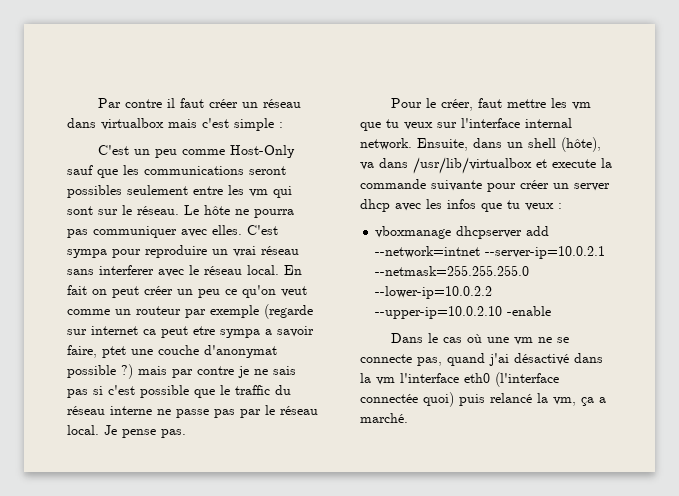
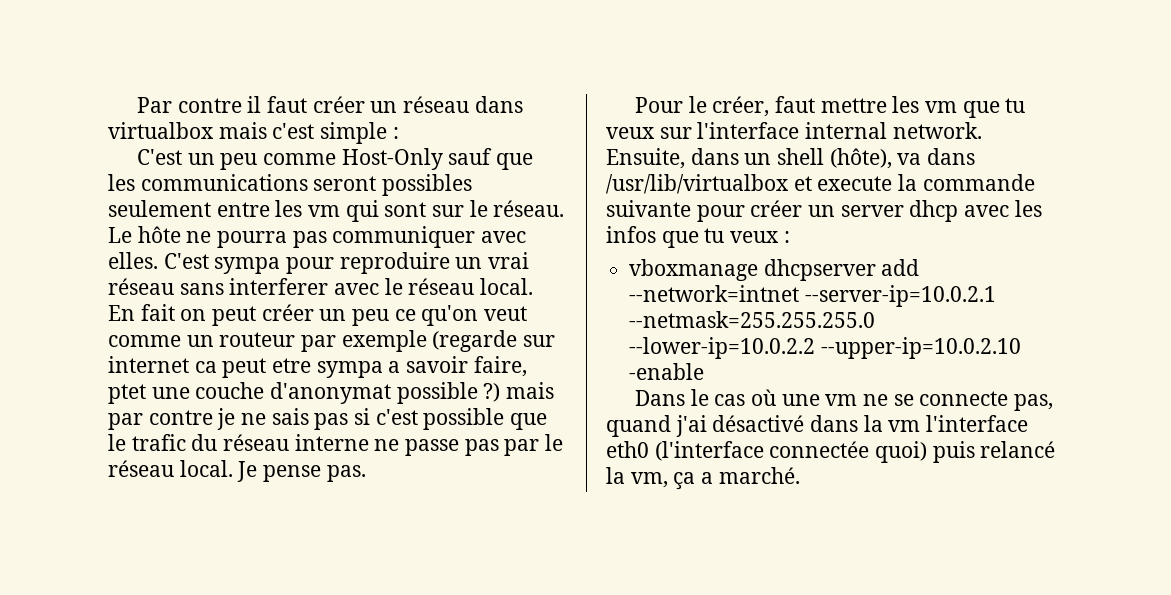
[235,385,270,395] traffic -> [131,434,186,451] trafic

